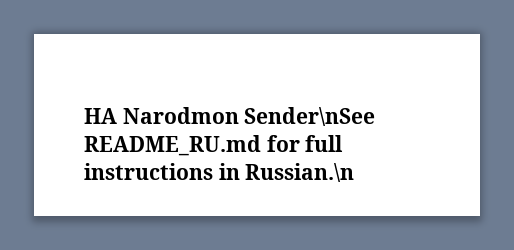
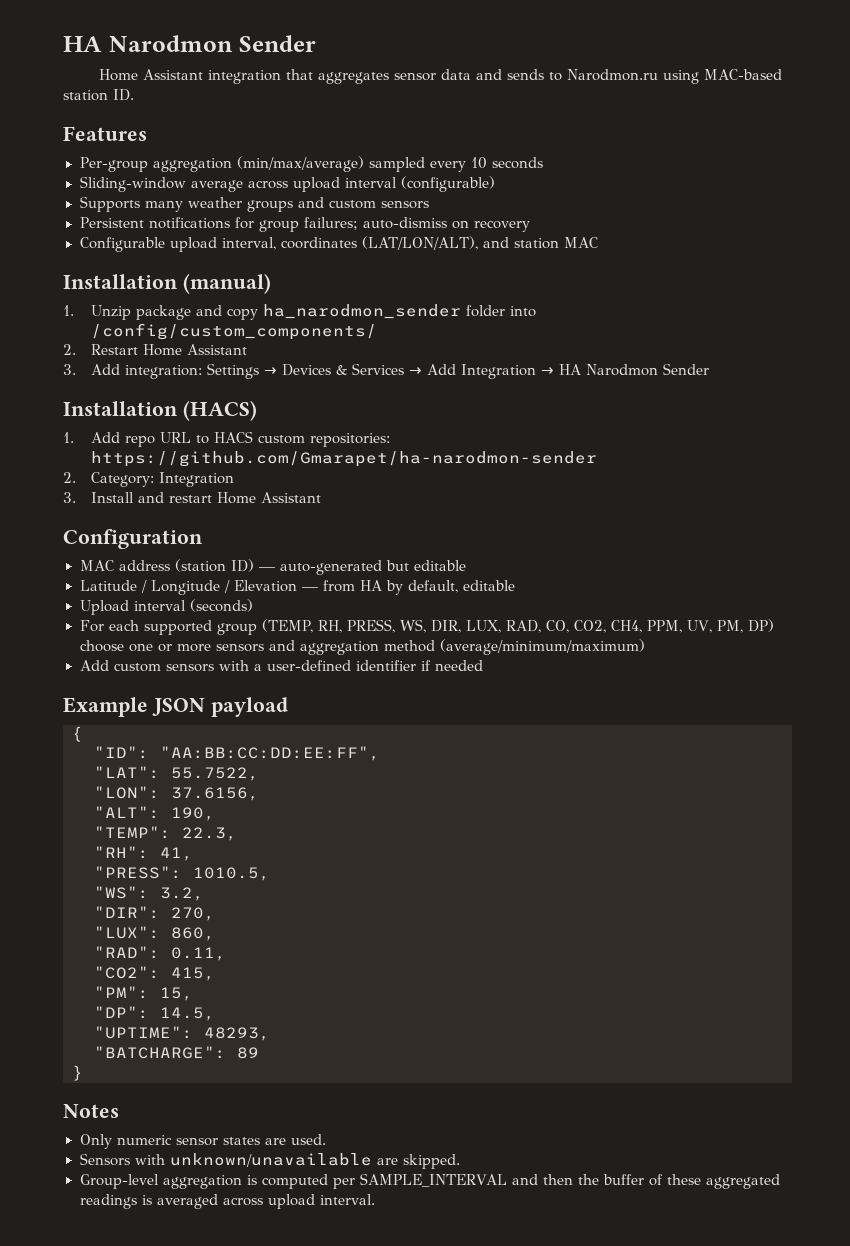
[84,107,376,126] [84,135,344,156] [84,163,355,182] HA Narodmon Sender\nSee README_RU.md for full instructions in Russian.\n -> [63,35,316,52] [99,69,783,84] [63,89,134,101] [63,126,147,141] [79,156,543,172] [79,176,495,192] [79,196,429,212] [79,217,530,232] [79,236,599,252] [63,273,271,294] [63,304,536,320] [90,323,377,340] [63,344,247,356] [63,363,709,379] [63,400,257,421] [63,431,390,447] [90,451,597,467] [63,472,234,487] [63,492,321,504] [63,529,203,549] [79,559,466,575] [79,580,515,595] [79,599,253,615] [79,619,775,635] [79,639,645,655] [79,660,483,672] [63,697,288,717] [72,726,83,742] [94,746,380,761] [94,766,259,781] [94,786,259,801] [94,806,215,821] [94,826,237,841] [94,846,193,861] [94,866,270,881] [94,886,204,901] [94,906,215,921] [94,926,215,941] [94,946,226,961] [94,966,215,981] [94,986,193,1001] [94,1006,215,1021] [94,1026,270,1041] [94,1046,259,1059] [72,1065,83,1081] [63,1104,119,1118] [79,1134,326,1149] [79,1153,460,1169] [79,1173,781,1189] [79,1194,375,1209] HA Narodmon Sender // Home Assistant integration that aggregates sensor data and sends to Narodmon.ru using MAC-based station ID. // Features // Per-group aggregation (min/max/average) sampled every 10 seconds // Sliding-window average across upload interval (configurable) // Supports many weather groups and custom sensors // Persistent notifications for group failures; auto-dismiss on recovery // Configurable upload interval, coordinates (LAT/LON/ALT), and station MAC // Installation (manual) // 1. Unzip package and copy ha_narodmon_sender folder into /config/custom_components/ // 2. Restart Home Assistant // 3. Add integration: Settings → Devices & Services → Add Integration → HA Narodmon Sender // Installation (HACS) // 1. Add repo URL to HACS custom repositories: https://github.com/Gmarapet/ha-narodmon-sender // 2. Category: Integration // 3. Install and restart Home Assistant // Configuration // MAC address (station ID) — auto-generated but editable // Latitude / Longitude / Elevation — from HA by default, editable // Upload interval (seconds) // For each supported group (TEMP, RH, PRESS, WS, DIR, LUX, RAD, CO, CO2, CH4, PPM, UV, PM, DP) choose one or more sensors and aggregation method (average/minimum/maximum) // Add custom sensors with a user-defined identifier if needed // Example JSON payload // { // "ID": "AA:BB:CC:DD:EE:FF", // "LAT": 55.7522, // "LON": 37.6156, // "ALT": 190, // "TEMP": 22.3, // "RH": 41, // "PRESS": 1010.5, // "WS": 3.2, // "DIR": 270, // "LUX": 860, // "RAD": 0.11, // "CO2": 415, // "PM": 15, // "DP": 14.5, // "UPTIME": 48293, // "BATCHARGE": 89 // } // Notes // Only numeric sensor states are used. // Sensors with unknown/unavailable are skipped. // Group-level aggregation is computed per SAMPLE_INTERVAL and then the buffer of these aggregated readings is averaged across upload interval.

